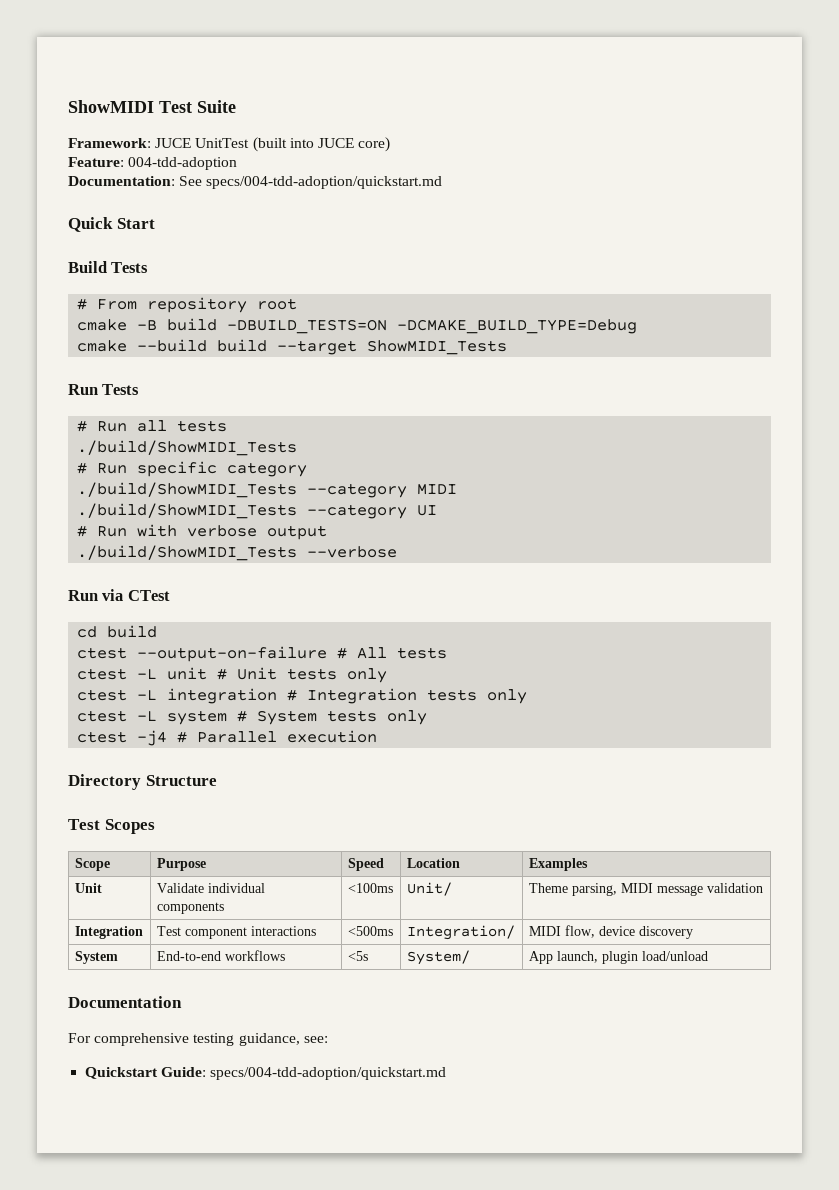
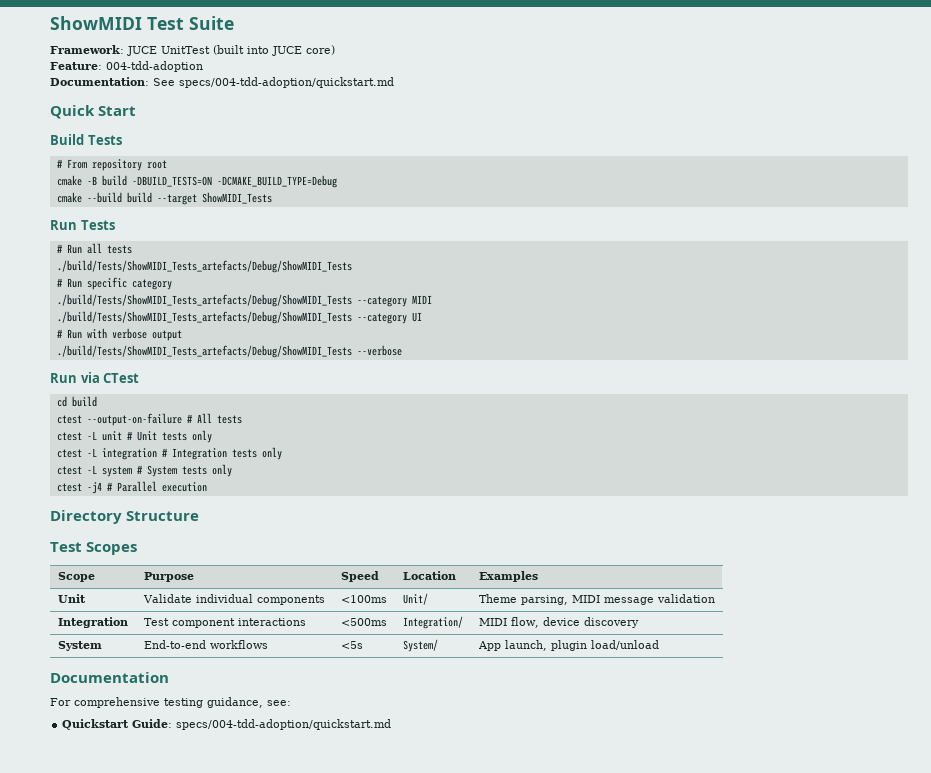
[77,440,298,456] ./build/ShowMIDI_Tests -> [56,260,352,273] ./build/Tests/ShowMIDI_Tests_artefacts/Debug/ShowMIDI_Tests
[77,482,298,498] ./build/ShowMIDI_Tests -> [56,294,352,307] ./build/Tests/ShowMIDI_Tests_artefacts/Debug/ShowMIDI_Tests
[77,503,298,519] ./build/ShowMIDI_Tests -> [56,311,352,324] ./build/Tests/ShowMIDI_Tests_artefacts/Debug/ShowMIDI_Tests
[77,545,298,561] ./build/ShowMIDI_Tests -> [56,345,352,358] ./build/Tests/ShowMIDI_Tests_artefacts/Debug/ShowMIDI_Tests

